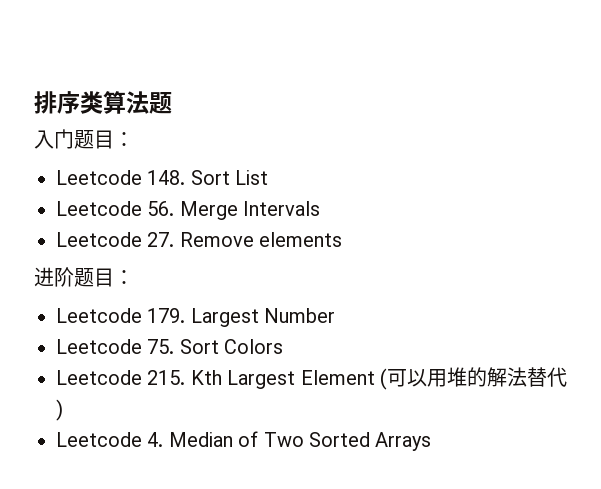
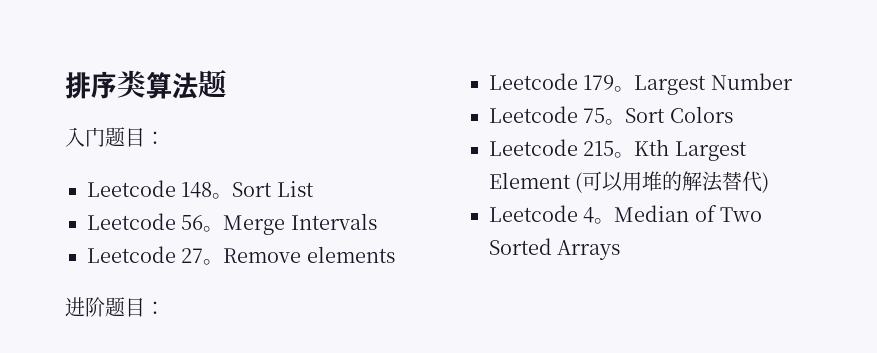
[147,170,186,185] 148. -> [181,182,233,199] 148。
[147,201,175,216] 56. -> [181,215,224,232] 56。
[147,232,175,247] 27. -> [181,248,224,265] 27。
[147,308,186,323] 179. -> [583,75,635,92] 179。
[147,339,175,354] 75. -> [583,108,626,125] 75。
[147,370,186,385] 215. -> [583,141,635,158] 215。
[147,432,164,447] 4. -> [583,207,615,224] 4。

